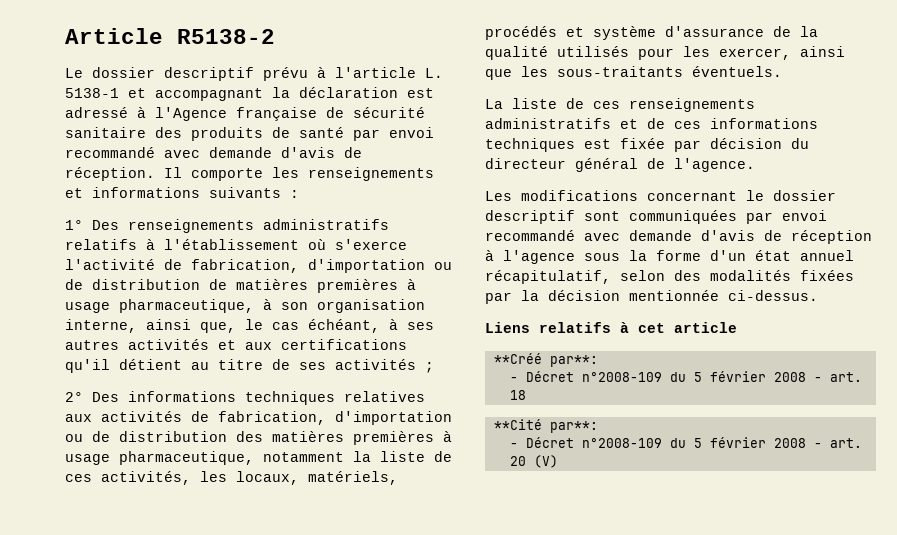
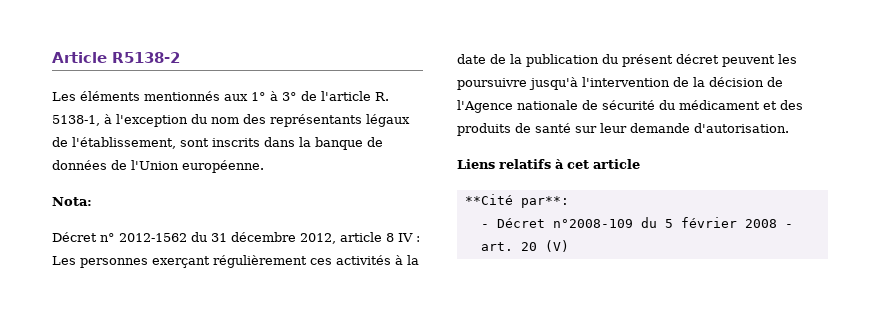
[65,67,443,81] [65,87,434,101] [65,107,425,121] [65,127,434,141] [65,147,362,158] [65,167,434,181] [65,187,299,198] [65,219,389,233] [65,239,407,250] [65,259,452,273] [65,279,416,293] [65,299,425,313] [65,319,434,333] [65,339,407,350] [65,359,434,373] [65,391,425,405] [65,411,452,425] [65,431,452,445] [65,451,452,465] [65,471,398,485] [485,26,818,40] [485,46,845,60] [485,66,782,80] [485,98,755,112] [485,118,818,129] [485,138,809,152] [485,158,755,172] [485,190,836,201] [485,210,827,224] [485,230,872,244] [485,250,854,264] [485,270,854,284] [485,290,818,304] Le dossier descriptif prévu à l'article L. 5138-1 et accompagnant la déclaration est adressé à l'Agence française de sécurité sanitaire des produits de santé par envoi recommandé avec demande d'avis de réception. Il comporte les renseignements et informations suivants : // 1° Des renseignements administratifs relatifs à l'établissement où s'exerce l'activité de fabrication, d'importation ou de distribution de matières premières à usage pharmaceutique, à son organisation interne, ainsi que, le cas échéant, à ses autres activités et aux certifications qu'il détient au titre de ses activités ; // 2° Des informations techniques relatives aux activités de fabrication, d'importation ou de distribution des matières premières à usage pharmaceutique, notamment la liste de ces activités, les locaux, matériels, procédés et système d'assurance de la qualité utilisés pour les exercer, ainsi que les sous-traitants éventuels. // La liste de ces renseignements administratifs et de ces informations techniques est fixée par décision du directeur général de l'agence. // Les modifications concernant le dossier descriptif sont communiquées par envoi recommandé avec demande d'avis de réception à l'agence sous la forme d'un état annuel récapitulatif, selon des modalités fixées par la décision mentionnée ci-dessus. -> [52,91,389,101] [52,114,410,127] [52,137,383,150] [52,160,264,173] [52,197,92,206] [52,232,420,244] [52,255,419,268] [457,54,797,67] [457,77,783,90] [457,100,803,113] [457,123,789,136] Les éléments mentionnés aux 1° à 3° de l'article R. 5138-1, à l'exception du nom des représentants légaux de l'établissement, sont inscrits dans la banque de données de l'Union européenne. // Nota: // Décret n° 2012-1562 du 31 décembre 2012, article 8 IV : Les personnes exerçant régulièrement ces activités à la date de la publication du présent décret peuvent les poursuivre jusqu'à l'intervention de la décision de l'Agence nationale de sécurité du médicament et des produits de santé sur leur demande d'autorisation.
[493,353,598,367] [509,371,862,382] [509,390,526,400] // **Créé par**: // - Décret n°2008-109 du 5 février 2008 - art. 18 -> (640, 164) none

